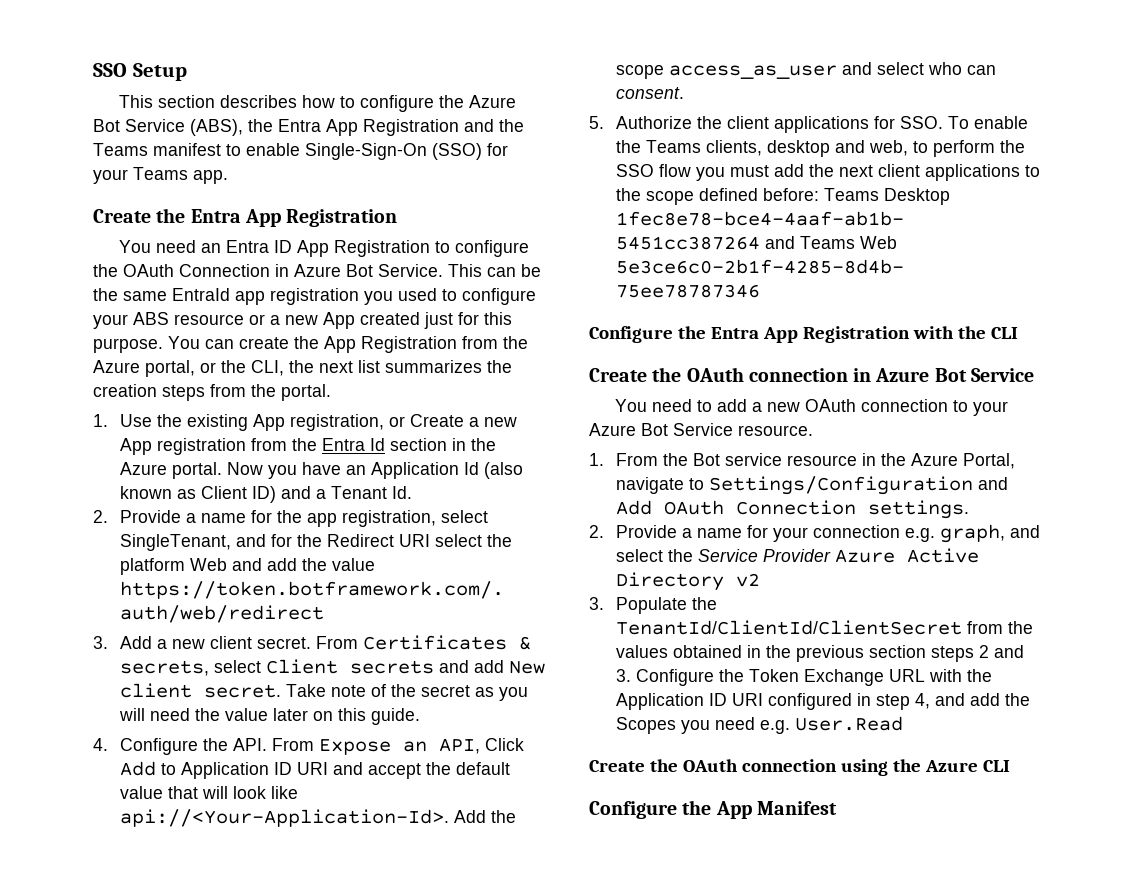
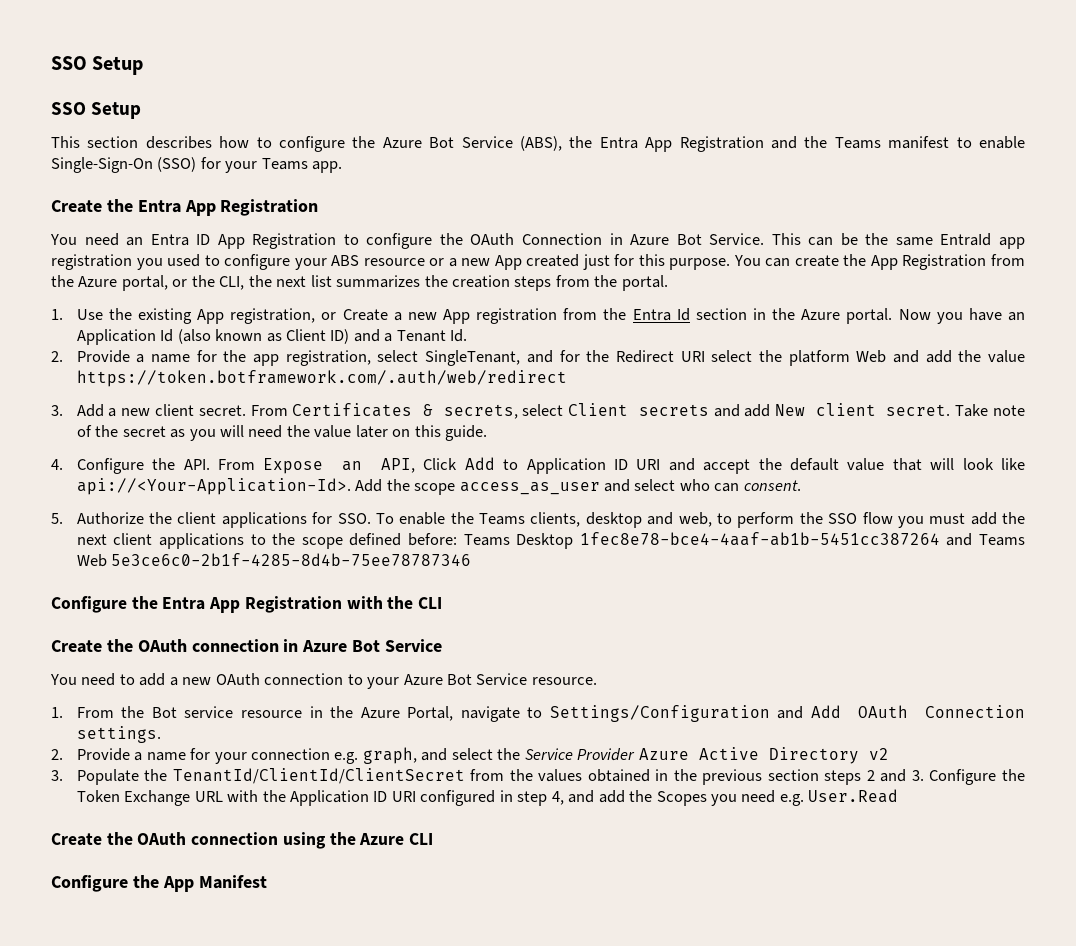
[93,63,187,81] SSO Setup -> [51,56,144,75] [51,102,142,119] SSO Setup // SSO Setup

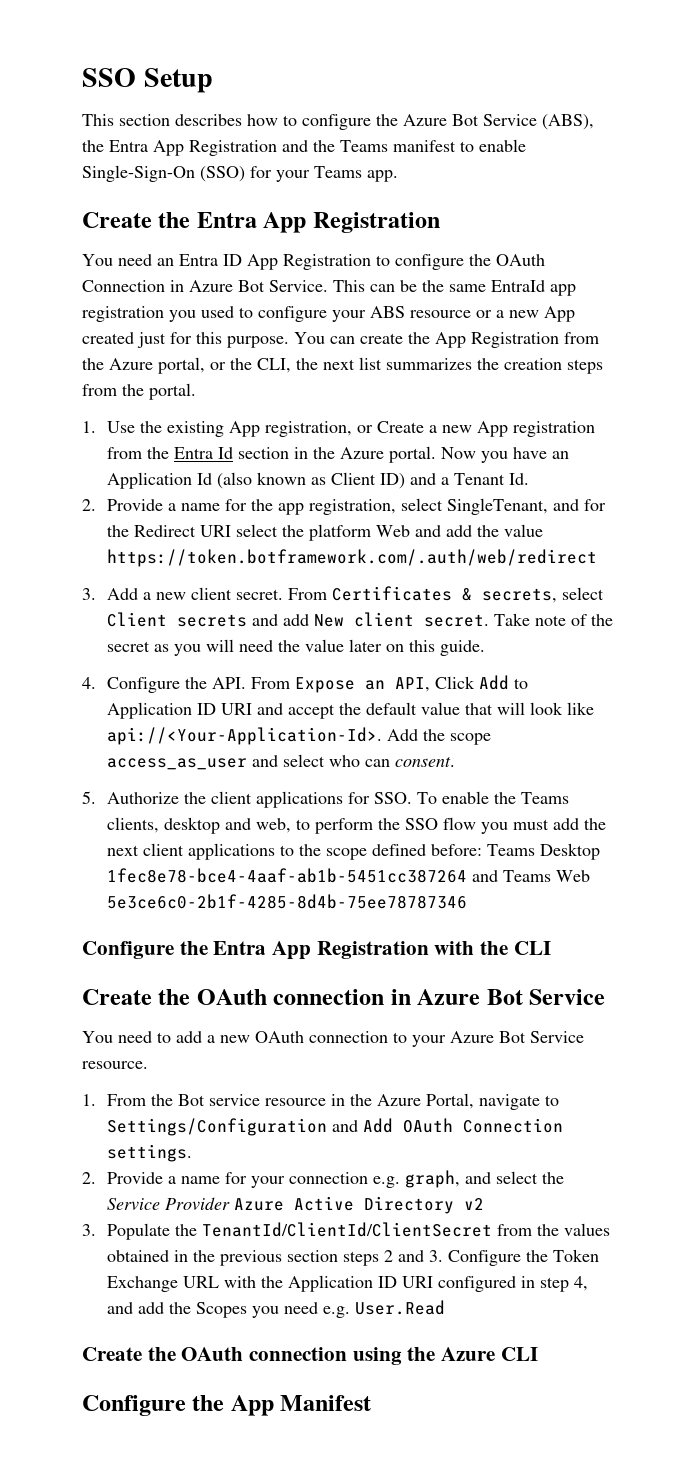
[51,56,144,75] [51,102,142,119] SSO Setup // SSO Setup -> [82,68,213,93] SSO Setup

